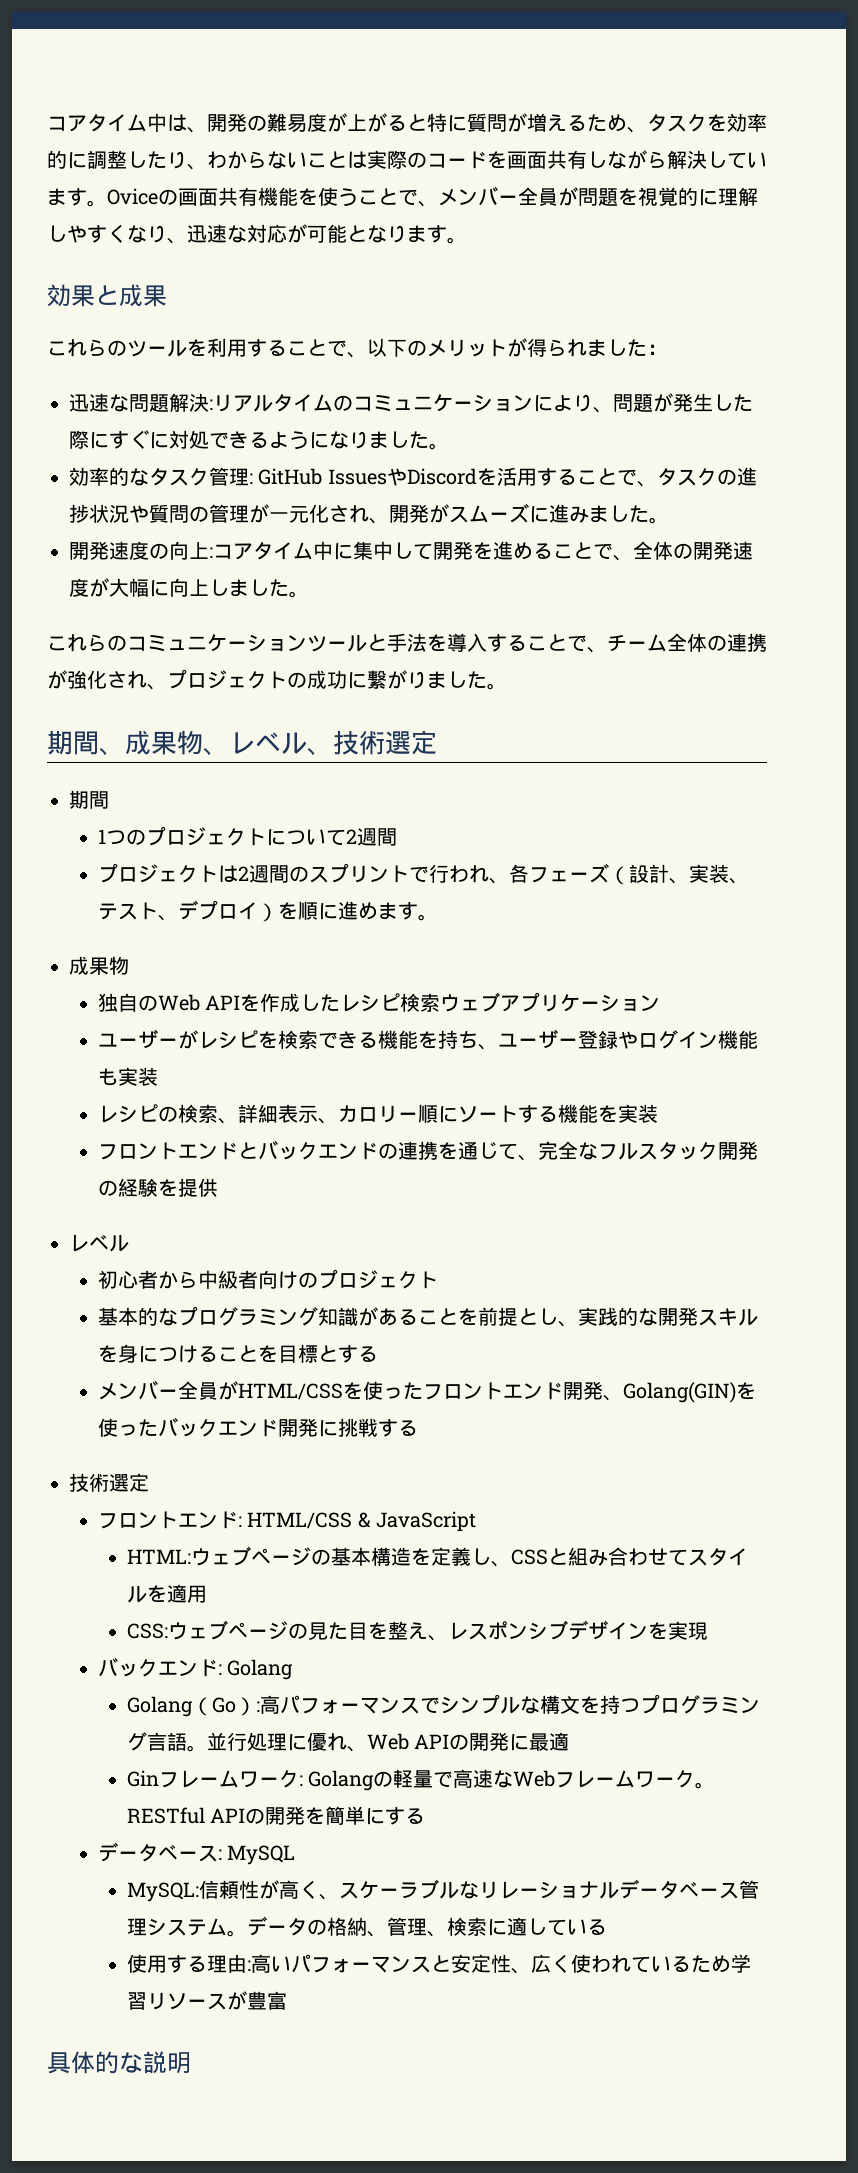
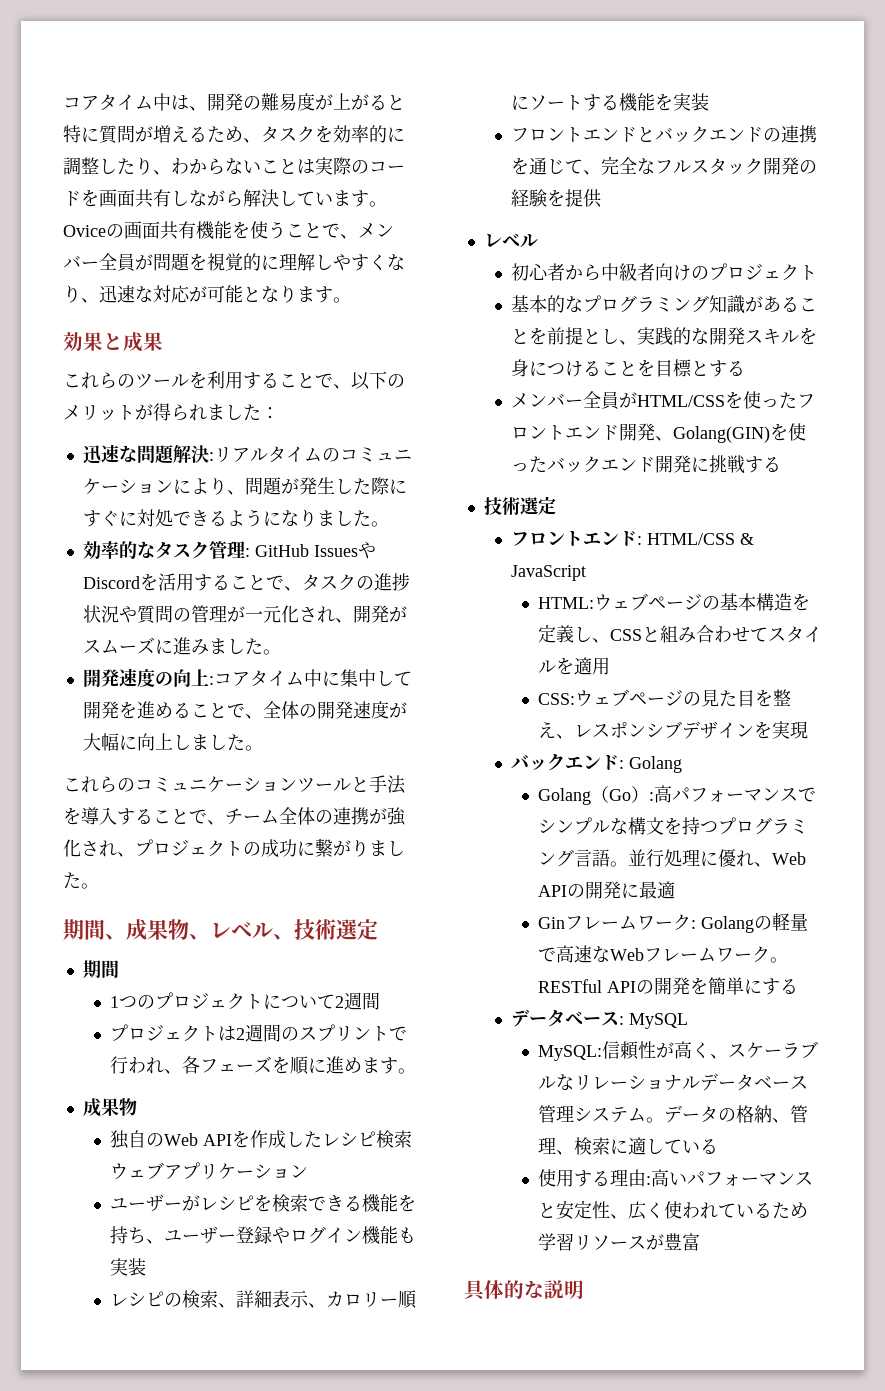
[608,864,749,885] [97,900,278,922] （設計、実装、テスト、デプロイ） -> (272, 1064) none

